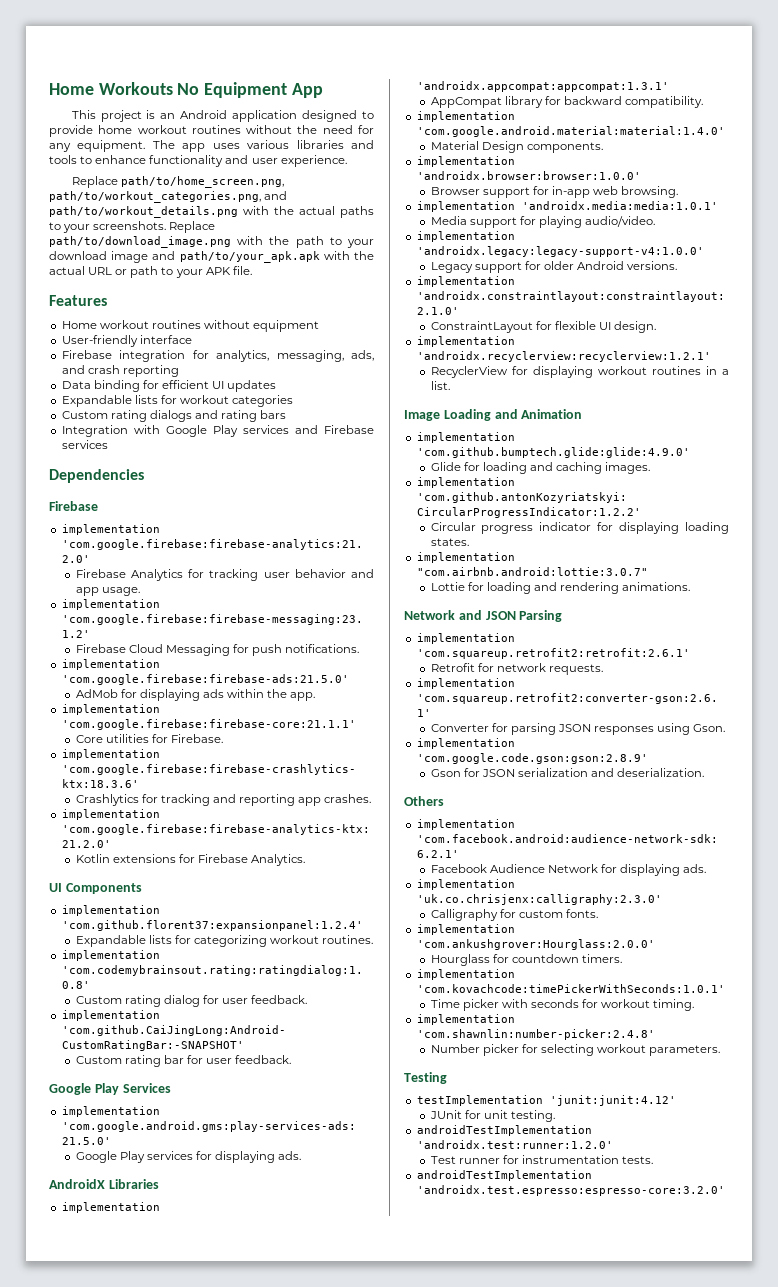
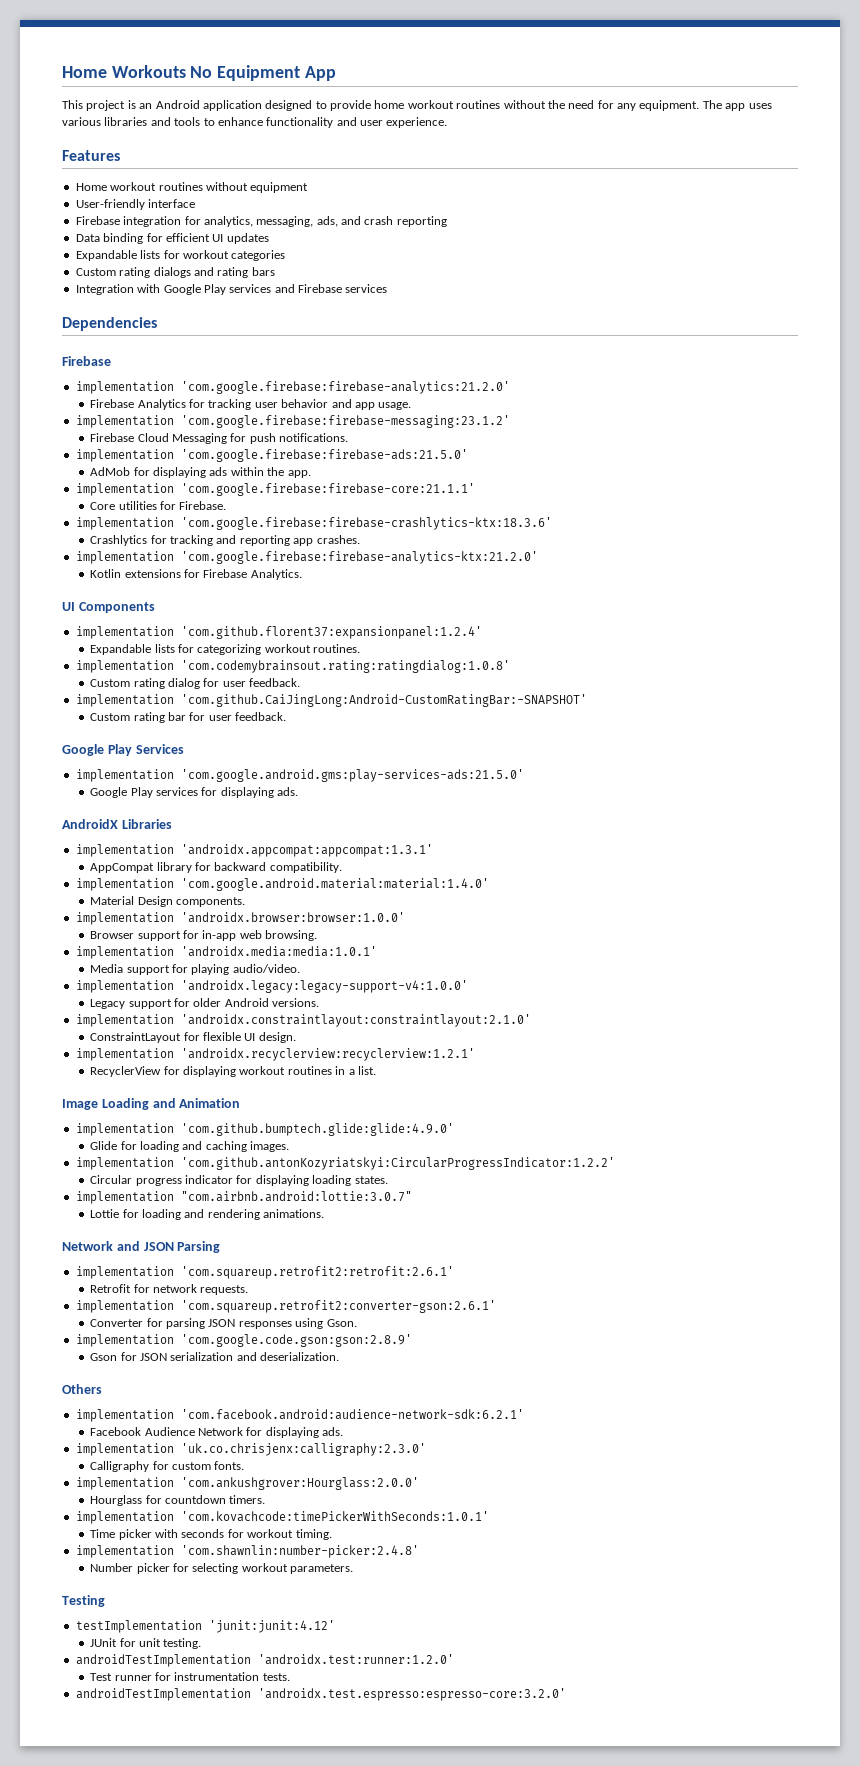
[71,176,284,188] [49,191,288,203] [49,206,374,218] [49,221,216,233] [49,236,374,248] [49,251,374,263] [49,266,252,278] // Replace path/to/home_screen.png, path/to/workout_categories.png, and path/to/workout_details.png with the actual paths to your screenshots. Replace path/to/download_image.png with the path to your download image and path/to/your_apk.apk with the actual URL or path to your APK file. -> (448, 122) none

